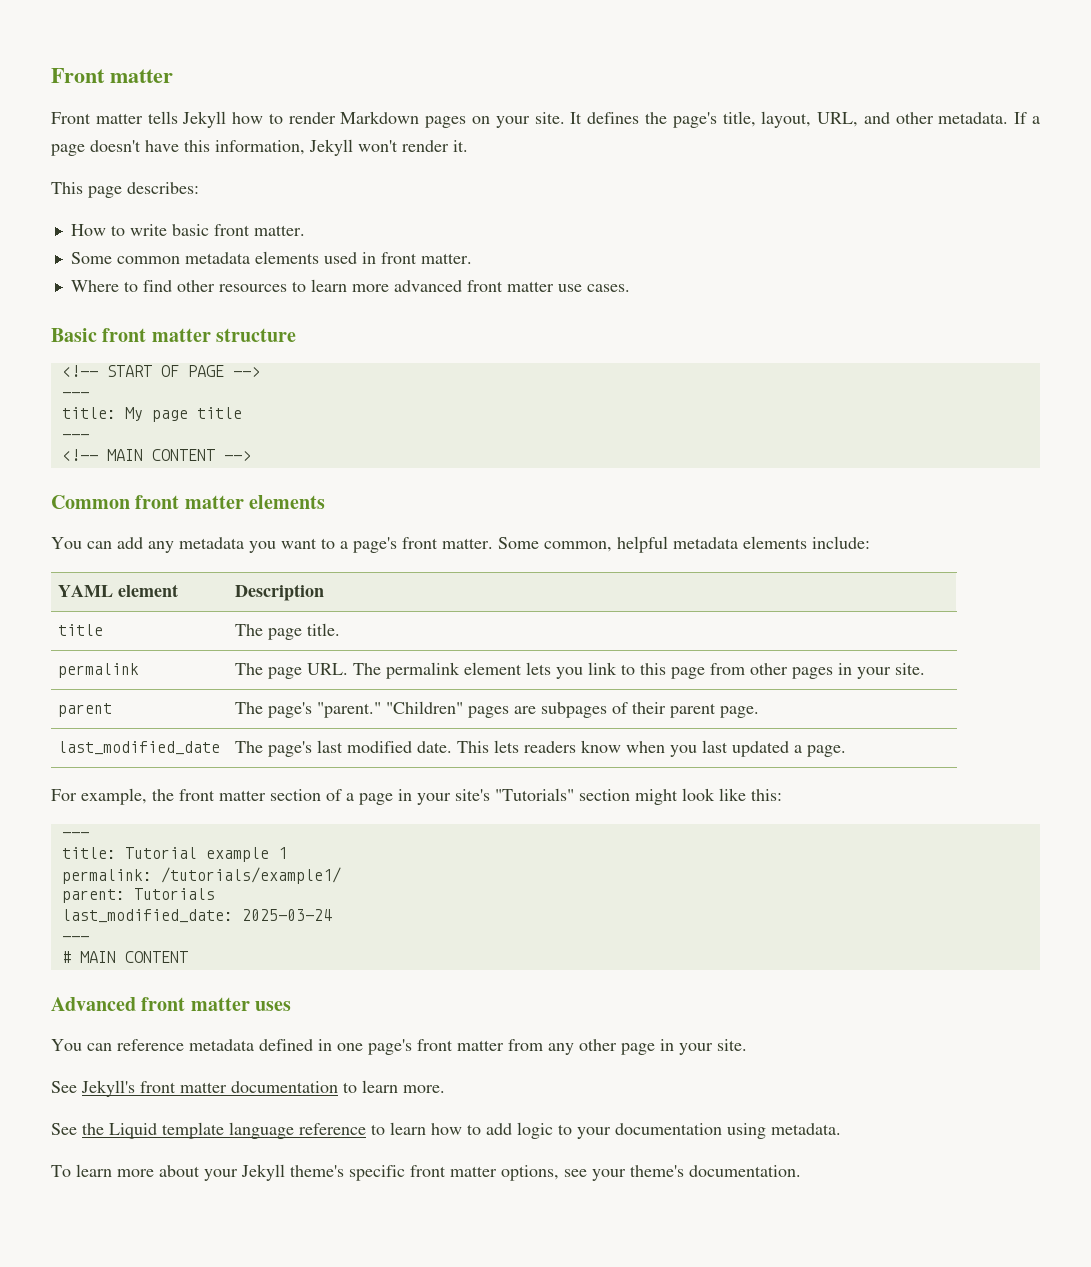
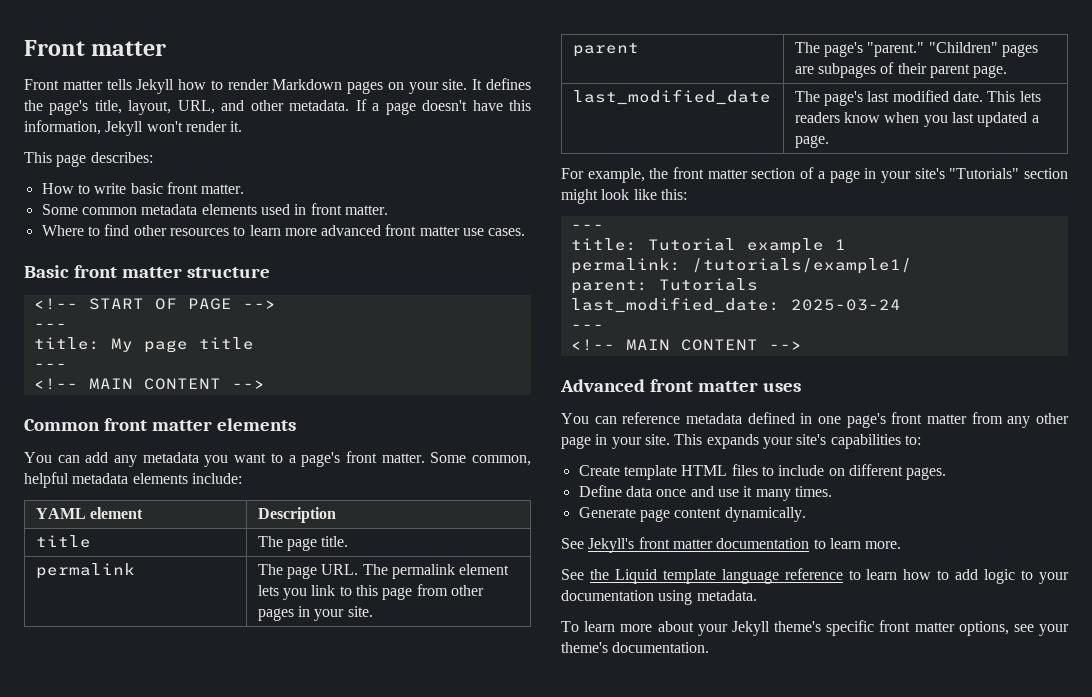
[61,951,188,963] # MAIN CONTENT -> [570,339,802,351] <!-- MAIN CONTENT -->
(747, 1045) none -> [674,434,921,449] [578,464,947,480] [578,485,832,501] [578,507,806,522] This expands your site's capabilities to: // Create template HTML files to include on different pages. // Define data once and use it many times. // Generate page content dynamically.

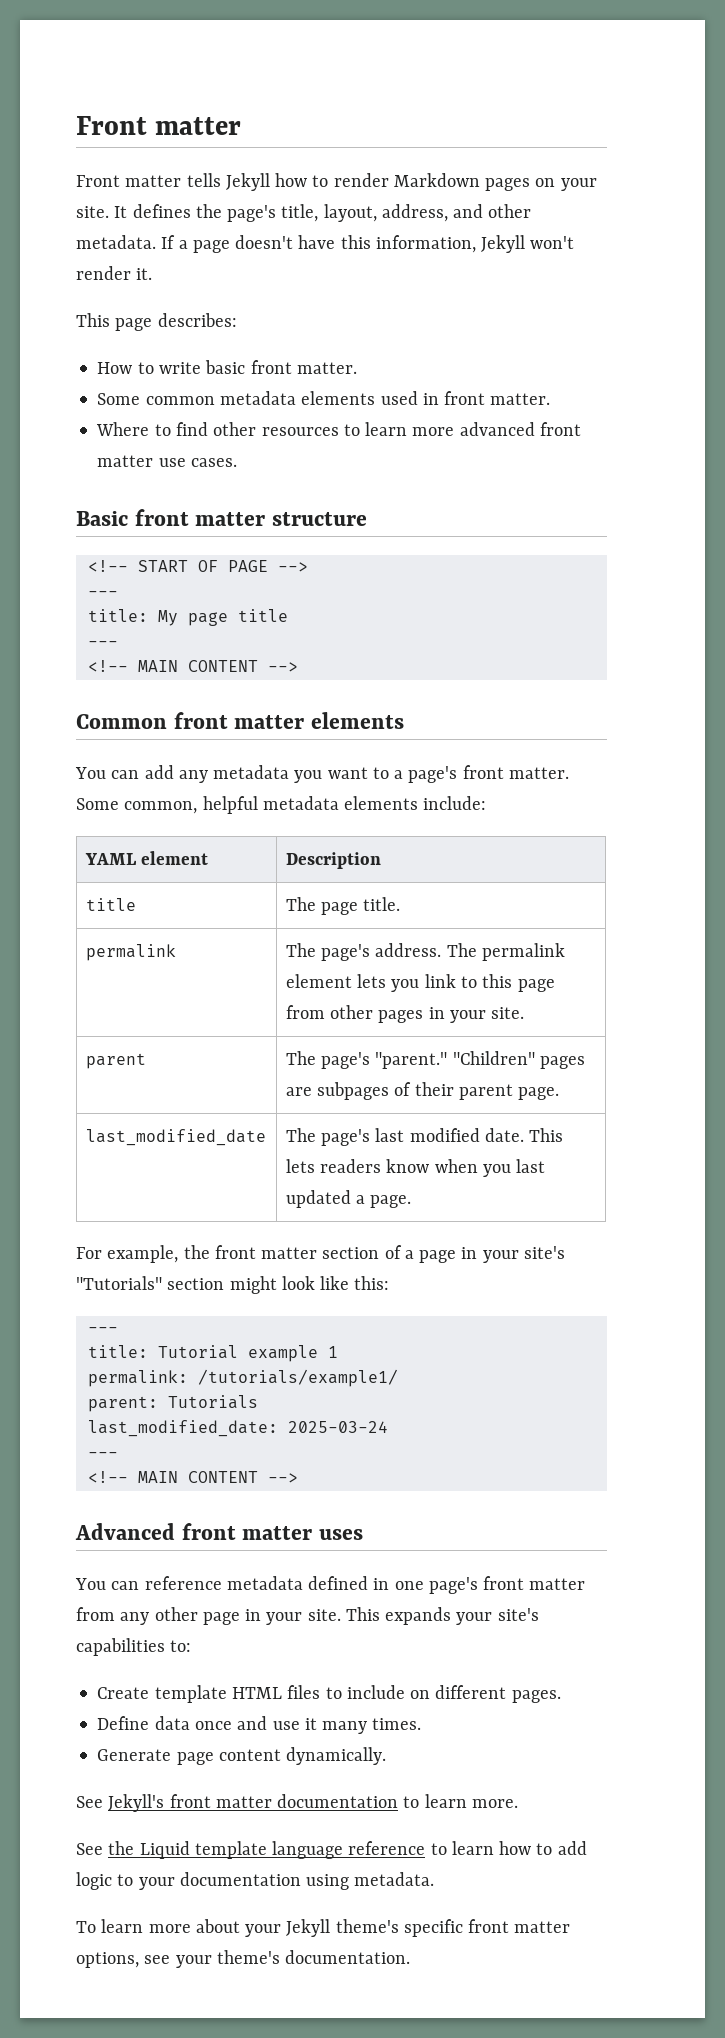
[177,100,215,114] URL, -> [381,204,448,222] address,
[287,564,359,579] page URL. -> [321,943,442,961] page's address.

